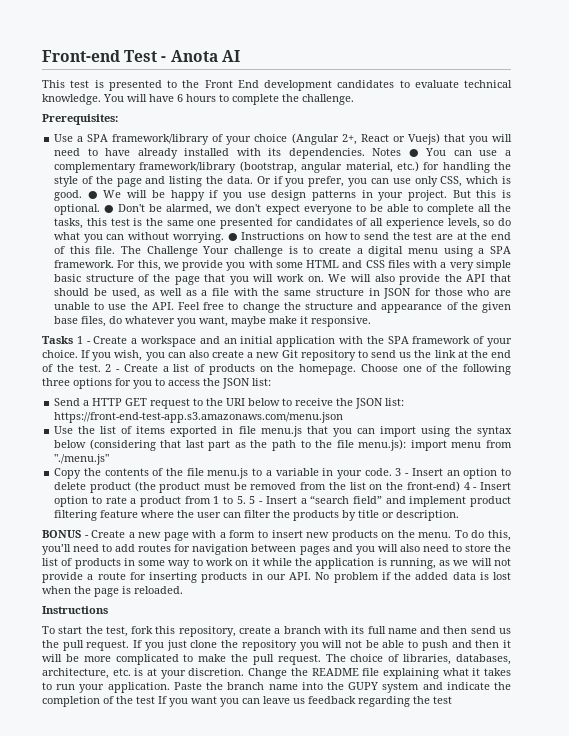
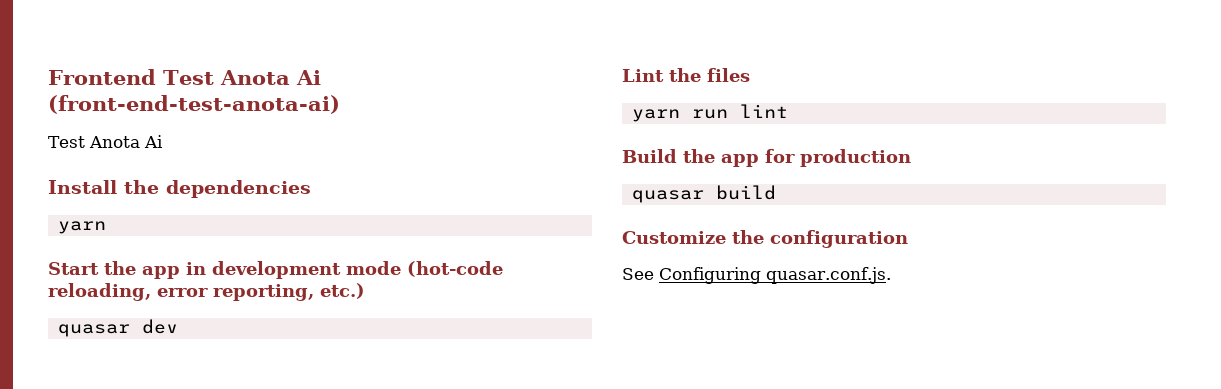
[42,50,240,62] [42,80,512,91] [42,94,354,105] [42,114,118,125] [54,133,512,145] [54,148,512,159] [54,161,512,173] [54,176,512,187] [54,190,511,201] [54,204,511,215] [54,218,512,229] [54,232,511,243] [54,246,512,257] [54,260,511,271] [54,274,511,285] [54,288,511,299] [54,302,511,313] [54,316,372,327] [42,336,513,347] [42,350,511,361] [42,364,511,375] [42,378,271,389] [54,398,405,409] [54,412,344,423] [54,426,512,437] [54,439,512,451] [54,454,110,465] [54,468,511,479] [54,481,512,493] [54,495,511,507] [54,510,460,521] [42,530,511,541] [42,544,511,555] [42,558,511,569] [42,572,511,583] [42,586,183,597] [42,606,108,614] [42,626,512,637] [42,640,512,651] [42,654,512,665] [42,668,511,679] [42,682,512,693] [42,696,452,707] Front-end Test - Anota AI // This test is presented to the Front End development candidates to evaluate technical knowledge. You will have 6 hours to complete the challenge. // Prerequisites: // Use a SPA framework/library of your choice (Angular 2+, React or Vuejs) that you will need to have already installed with its dependencies. Notes ● You can use a complementary framework/library (bootstrap, angular material, etc.) for handling the style of the page and listing the data. Or if you prefer, you can use only CSS, which is good. ● We will be happy if you use design patterns in your project. But this is optional. ● Don't be alarmed, we don't expect everyone to be able to complete all the tasks, this test is the same one presented for candidates of all experience levels, so do what you can without worrying. ● Instructions on how to send the test are at the end of this file. The Challenge Your challenge is to create a digital menu using a SPA framework. For this, we provide you with some HTML and CSS files with a very simple basic structure of the page that you will work on. We will also provide the API that should be used, as well as a file with the same structure in JSON for those who are unable to use the API. Feel free to change the structure and appearance of the given base files, do whatever you want, maybe make it responsive. // Tasks 1 - Create a workspace and an initial application with the SPA framework of your choice. If you wish, you can also create a new Git repository to send us the link at the end of the test. 2 - Create a list of products on the homepage. Choose one of the following three options for you to access the JSON list: // Send a HTTP GET request to the URI below to receive the JSON list: https://front-end-test-app.s3.amazonaws.com/menu.json // Use the list of items exported in file menu.js that you can import using the syntax below (considering that last part as the path to the file menu.js): import menu from "./menu.js" // Copy the contents of the file menu.js to a variable in your code. 3 - Insert an option to delete product (the product must be removed from the list on the front-end) 4 - Insert option to rate a product from 1 to 5. 5 - Insert a “search field” and implement product filtering feature where the user can filter the products by title or description. // BONUS - Create a new page with a form to insert new products on the menu. To do this, you’ll need to add routes for navigation between pages and you will also need to store the list of products in some way to work on it while the application is running, as we will not provide a route for inserting products in our API. No problem if the added data is lost when the page is reloaded. // Instructions // To start the test, fork this repository, create a branch with its full name and then send us the pull request. If you just clone the repository you will not be able to push and then it will be more complicated to make the pull request. The choice of libraries, databases, architecture, etc. is at your discretion. Change the README file explaining what it takes to run your application. Paste the branch name into the GUPY system and indicate the completion of the test If you want you can leave us feedback regarding the test -> [48,69,321,85] [48,95,340,114] [48,135,163,148] [48,180,311,198] [57,221,106,234] [48,261,503,279] [48,283,365,301] [57,319,178,337] [622,68,750,82] [631,104,788,122] [622,149,911,167] [631,185,776,203] [622,230,908,248] [622,267,891,284] Frontend Test Anota Ai (front-end-test-anota-ai) // Test Anota Ai // Install the dependencies // yarn // Start the app in development mode (hot-code reloading, error reporting, etc.) // quasar dev // Lint the files // yarn run lint // Build the app for production // quasar build // Customize the configuration // See Configuring quasar.conf.js.

